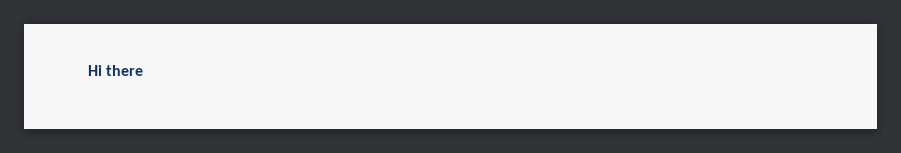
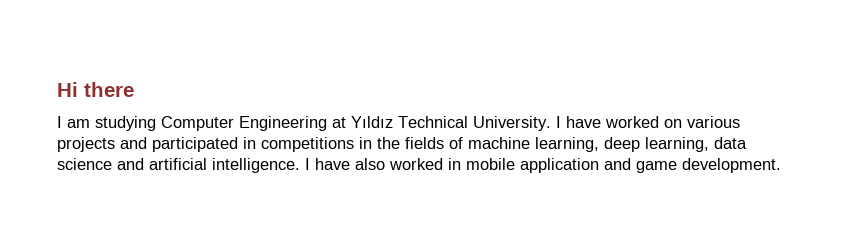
(144, 70) none -> [57,116,740,131] [57,137,747,152] [57,158,781,173] // I am studying Computer Engineering at Yıldız Technical University. I have worked on various projects and participated in competitions in the fields of machine learning, deep learning, data science and artificial intelligence. I have also worked in mobile application and game development.

